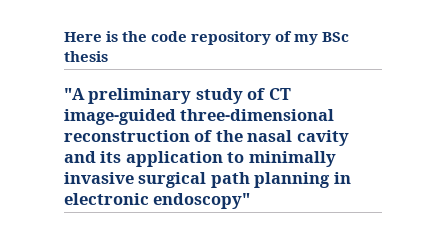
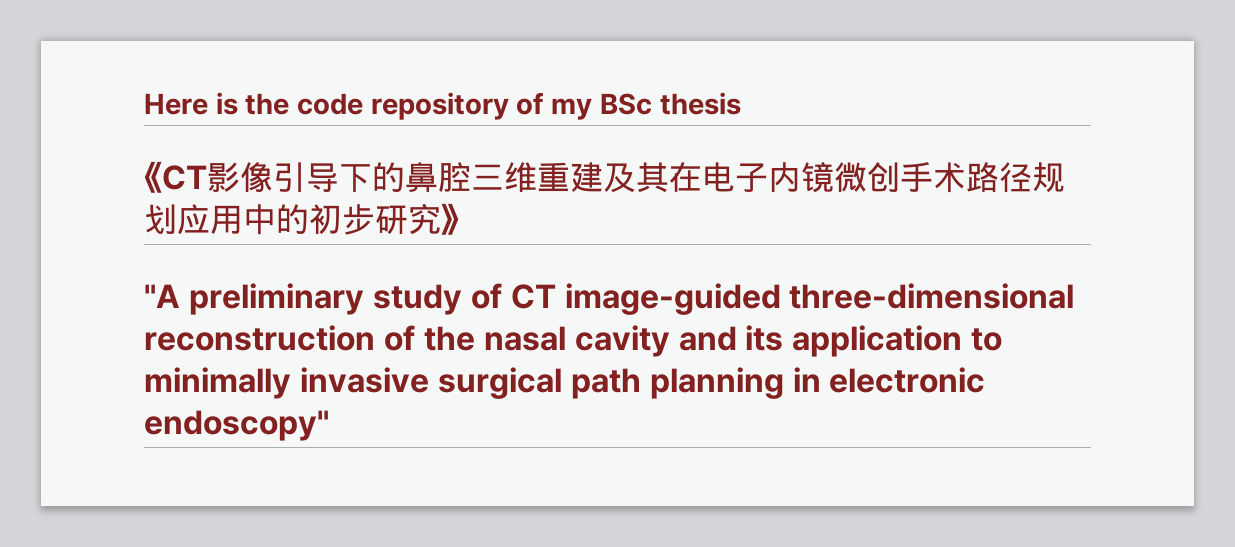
(108, 56) none -> [144,161,1065,193] [144,203,459,235] // 《CT影像引导下的鼻腔三维重建及其在电子内镜微创手术路径规划应用中的初步研究》

